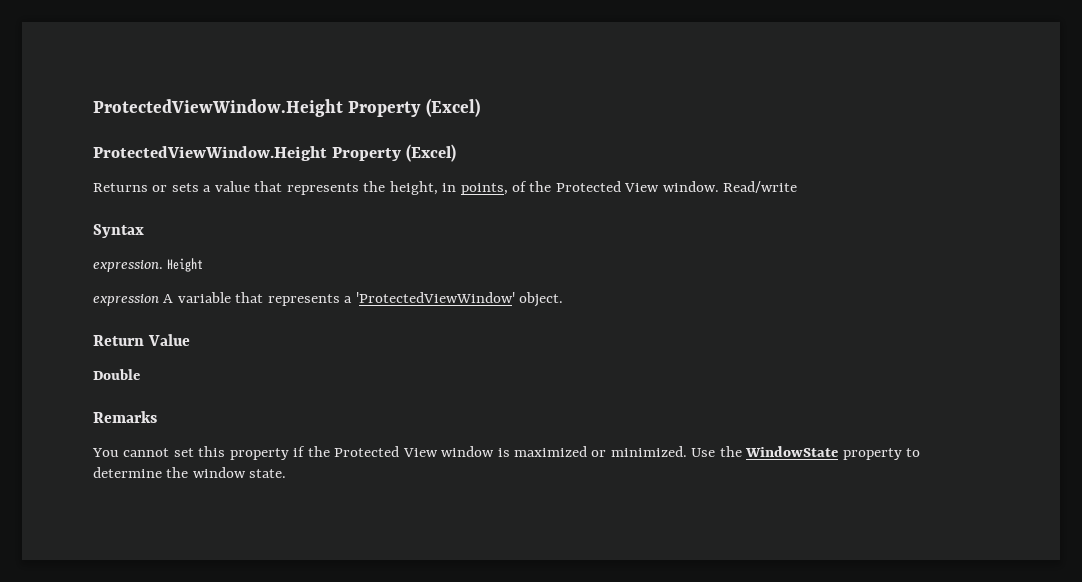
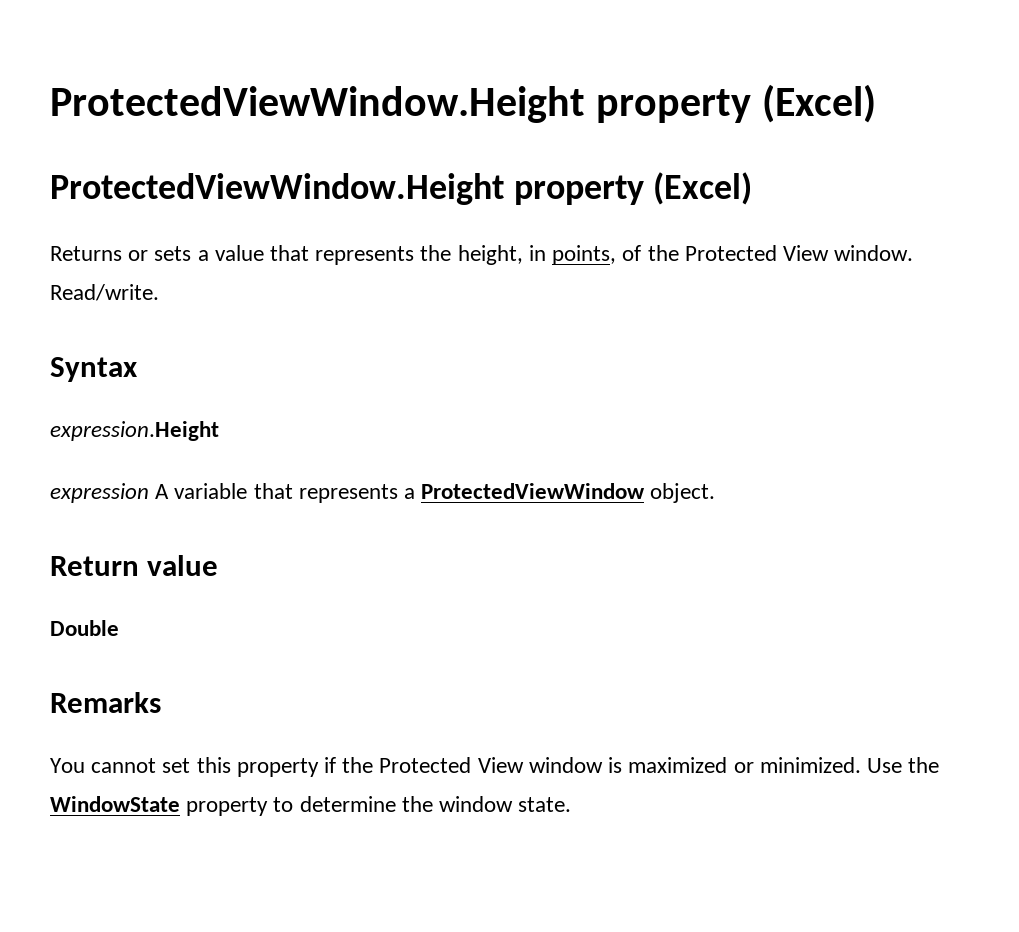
[93,99,422,117] ProtectedViewWindow.Height Property -> [50,86,752,123] ProtectedViewWindow.Height property
[332,147,402,161] Property -> [513,175,644,205] property
[723,181,798,193] Read/write -> [50,284,159,301] Read/write.
[93,258,204,272] expression. Height -> [50,421,219,441] expression.Height
[355,292,515,303] 'ProtectedViewWindow' -> [421,483,646,499] ProtectedViewWindow
[147,334,190,346] Value -> [147,555,219,576] value

